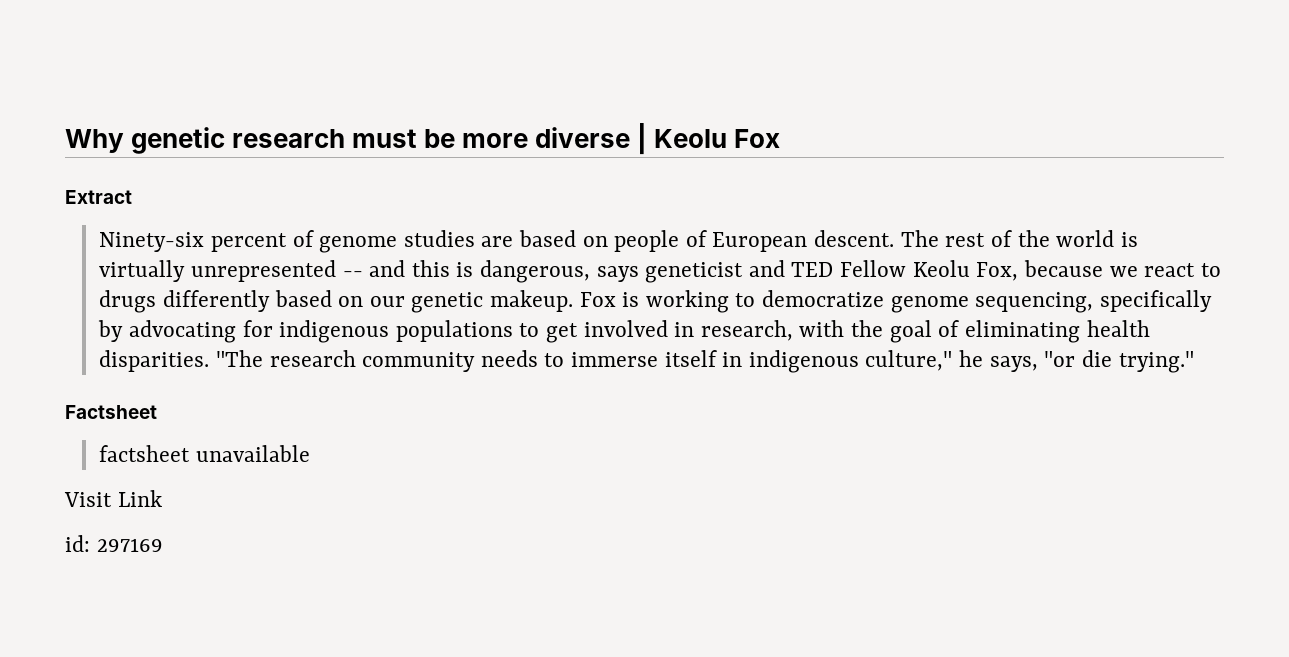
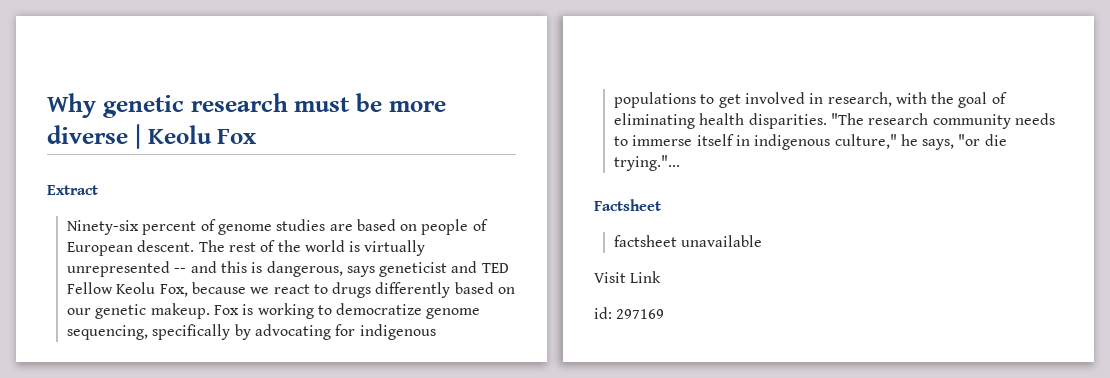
[1118,351,1194,373] trying." -> [613,155,680,171] trying."...

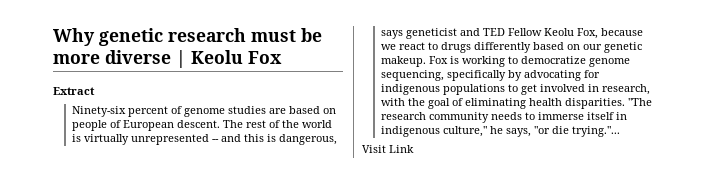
[594,199,661,211] [613,235,763,247] // Factsheet // factsheet unavailable -> (620, 131) none
[594,307,665,319] // id: 297169 -> (414, 149) none

